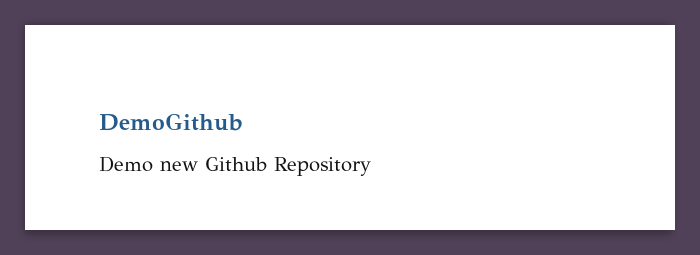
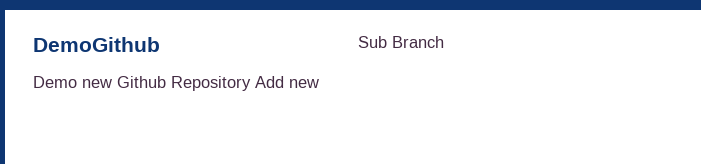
(371, 166) none -> [255,76,319,88] [358,36,444,48] Add new Sub Branch

